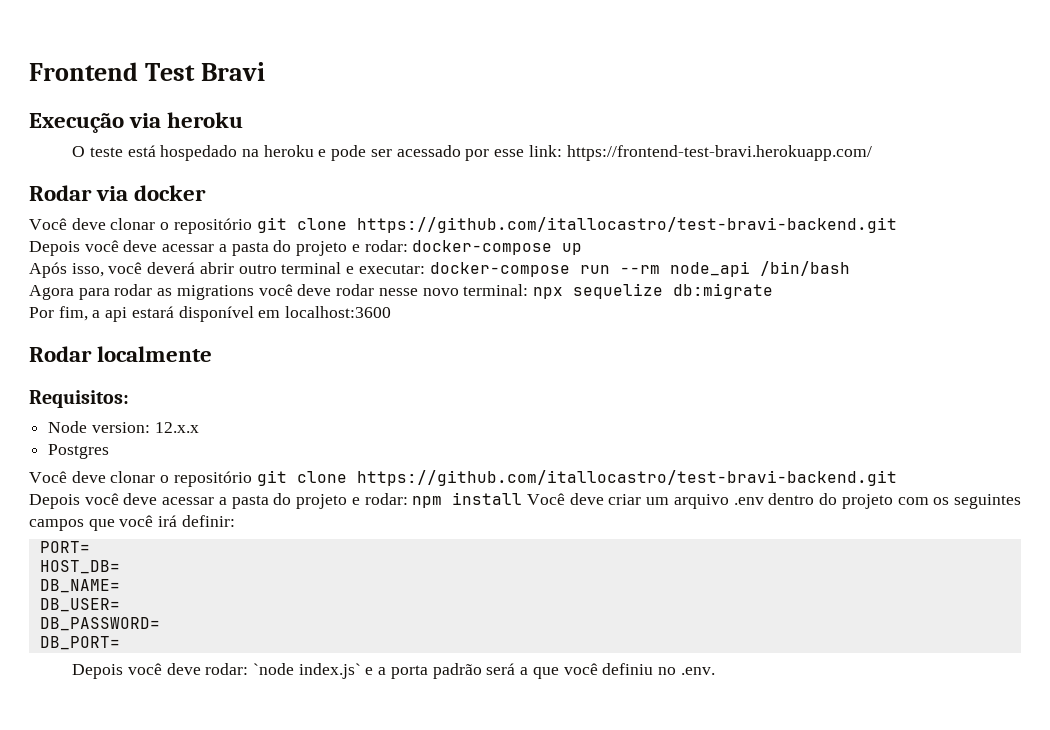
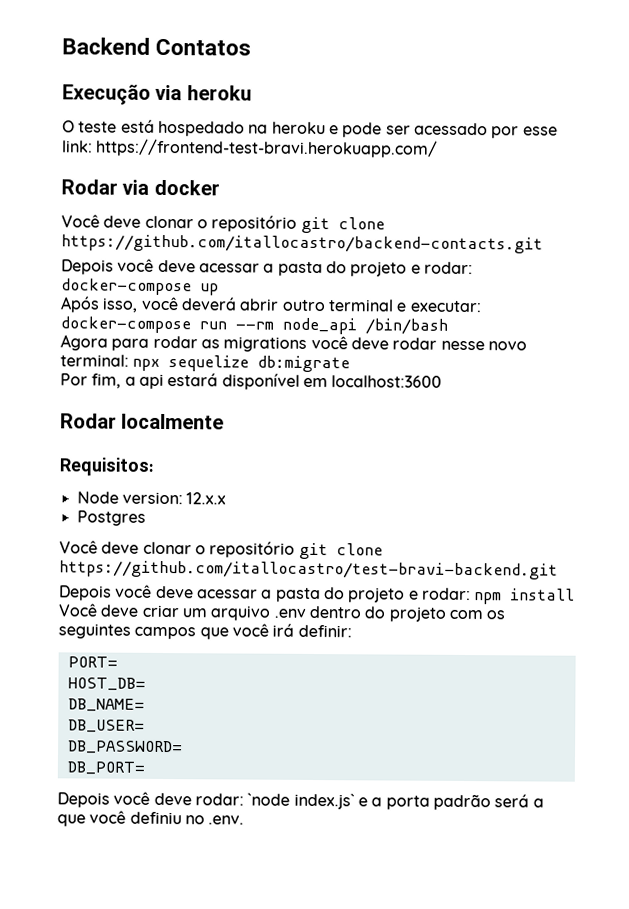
[29,62,266,81] Frontend Test Bravi -> [62,37,252,56] Backend Contatos
[356,217,897,233] https://github.com/itallocastro/test-bravi-backend.git -> [61,234,543,254] https://github.com/itallocastro/backend-contacts.git

